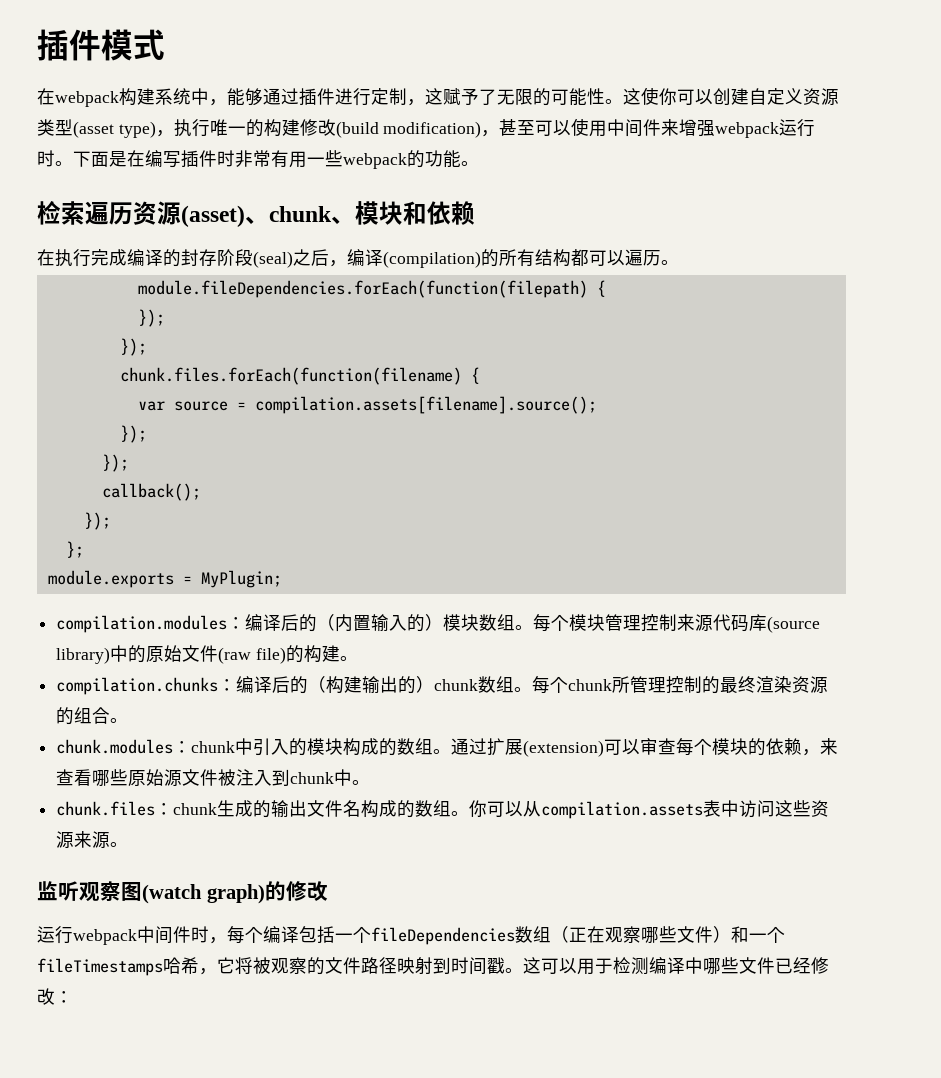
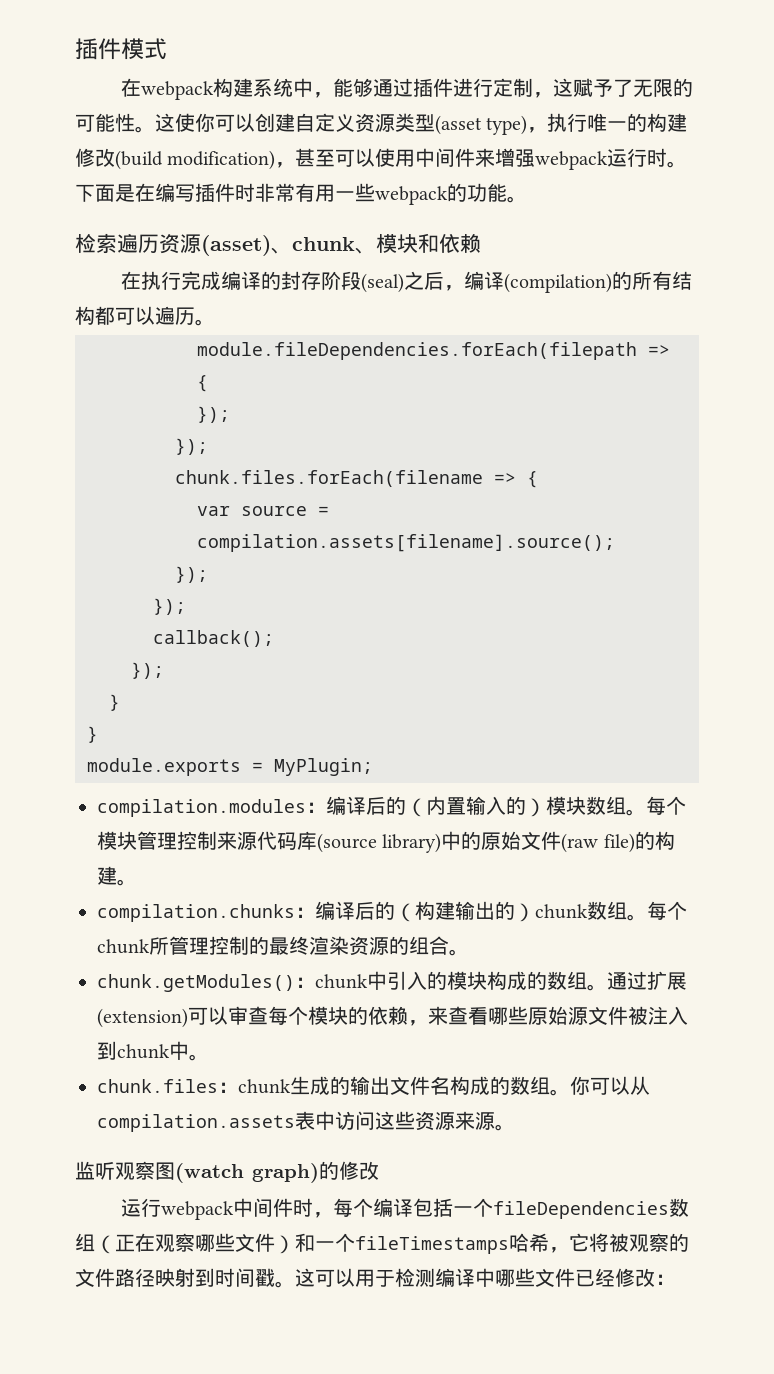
[137,280,588,298] module.fileDependencies.forEach(function(filepath) -> [197,342,670,360] module.fileDependencies.forEach(filepath =>
[119,367,462,385] chunk.files.forEach(function(filename) -> [175,470,516,487] chunk.files.forEach(filename =>
[65,541,84,558] }; -> [109,694,120,711] [87,726,98,743] } // }
[56,739,174,754] chunk.modules -> [97,974,295,992] chunk.getModules()

